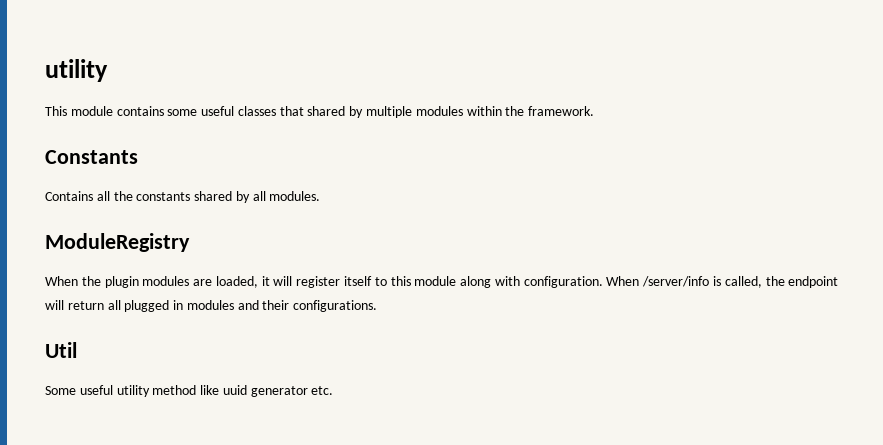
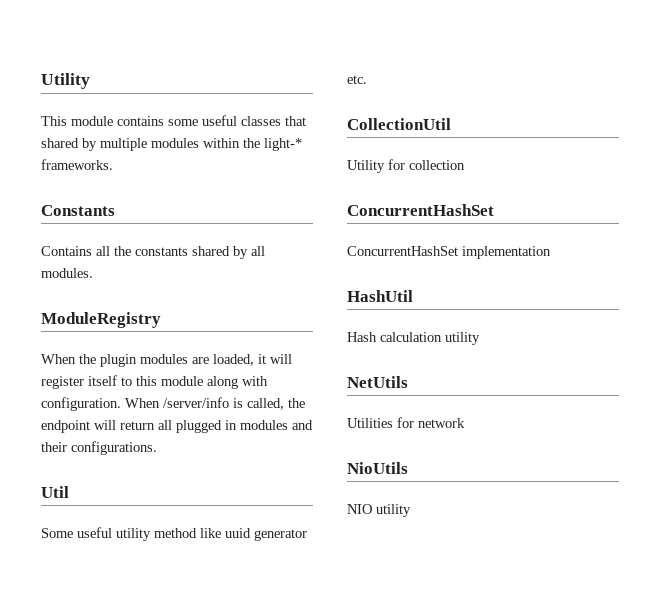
[45,59,108,82] utility -> [41,73,90,89] Utility
[528,106,595,116] framework. -> [264,138,302,151] [41,159,113,170] light-* frameworks.
(334, 390) none -> [347,118,451,130] [347,159,465,173] [347,204,494,216] [347,246,551,259] [347,290,413,302] [347,332,480,345] [347,376,408,388] [347,417,465,428] [347,462,408,474] [347,504,411,517] // CollectionUtil // Utility for collection // ConcurrentHashSet // ConcurrentHashSet implementation // HashUtil // Hash calculation utility // NetUtils // Utilities for network // NioUtils // NIO utility

